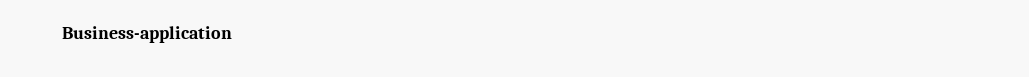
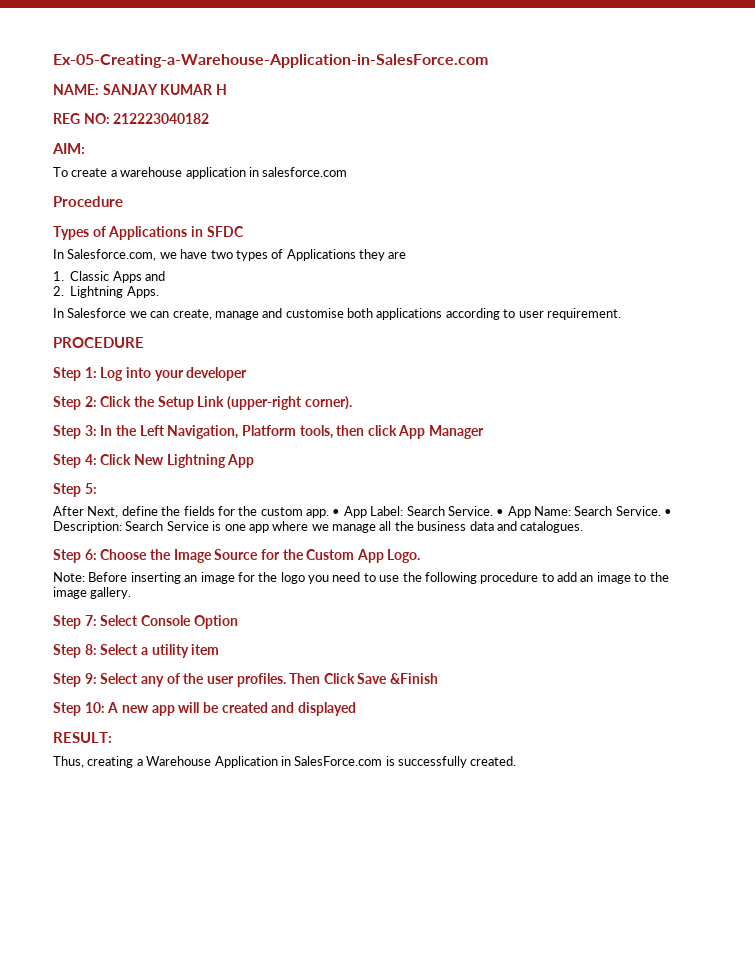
[62,26,232,43] Business-application -> [53,54,488,68] [53,84,227,95] [53,113,210,124] [52,143,85,154] [53,167,348,179] [53,196,123,207] [53,226,244,240] [53,249,407,261] [53,271,165,283] [53,286,159,298] [53,308,621,320] [53,337,144,348] [53,367,248,381] [53,396,352,410] [53,425,485,439] [53,454,255,468] [53,483,97,497] [53,506,673,518] [53,521,584,533] [53,549,421,563] [53,572,669,584] [53,587,132,599] [53,615,238,629] [53,644,220,658] [53,673,439,687] [53,702,356,716] [53,732,112,743] [53,756,517,768] Ex-05-Creating-a-Warehouse-Application-in-SalesForce.com // NAME: SANJAY KUMAR H // REG NO: 212223040182 // AIM: // To create a warehouse application in salesforce.com // Procedure // Types of Applications in SFDC // In Salesforce.com, we have two types of Applications they are // 1. Classic Apps and // 2. Lightning Apps. // In Salesforce we can create, manage and customise both applications according to user requirement. // PROCEDURE // Step 1: Log into your developer // Step 2: Click the Setup Link (upper-right corner). // Step 3: In the Left Navigation, Platform tools, then click App Manager // Step 4: Click New Lightning App // Step 5: // After Next, define the fields for the custom app. • App Label: Search Service. • App Name: Search Service. • Description: Search Service is one app where we manage all the business data and catalogues. // Step 6: Choose the Image Source for the Custom App Logo. // Note: Before inserting an image for the logo you need to use the following procedure to add an image to the image gallery. // Step 7: Select Console Option // Step 8: Select a utility item // Step 9: Select any of the user profiles. Then Click Save &Finish // Step 10: A new app will be created and displayed // RESULT: // Thus, creating a Warehouse Application in SalesForce.com is successfully created.

